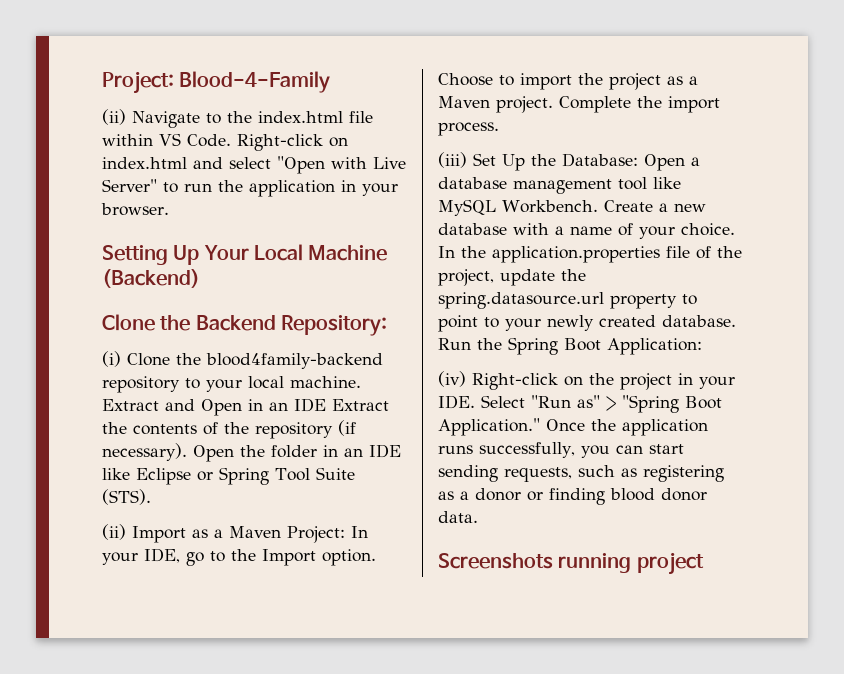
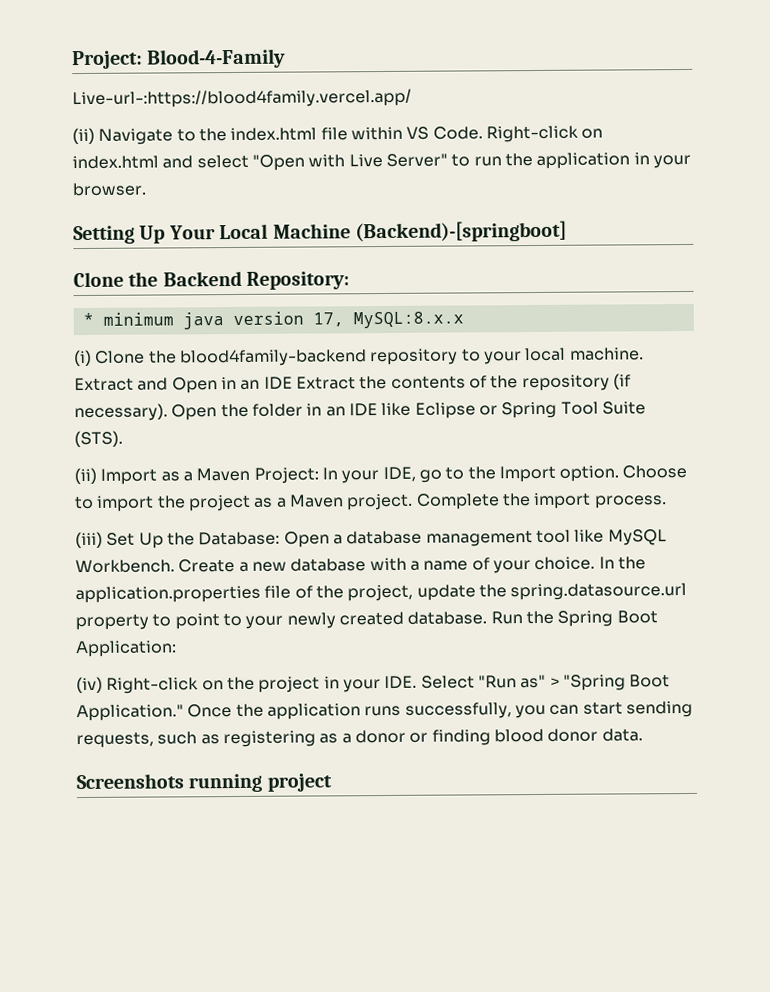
(331, 82) none -> [72,88,412,109] // Live-url-:https://blood4family.vercel.app/
[102,269,200,288] (Backend) -> [355,220,567,243] (Backend)-[springboot]
(387, 325) none -> [82,311,464,330] // * minimum java version 17, MySQL:8.x.x

